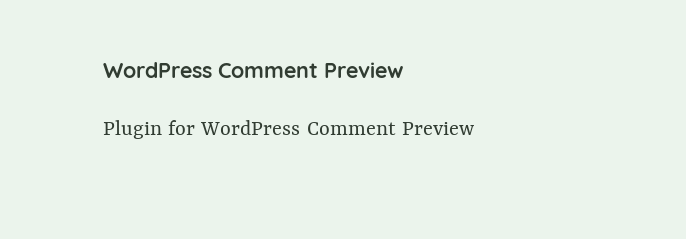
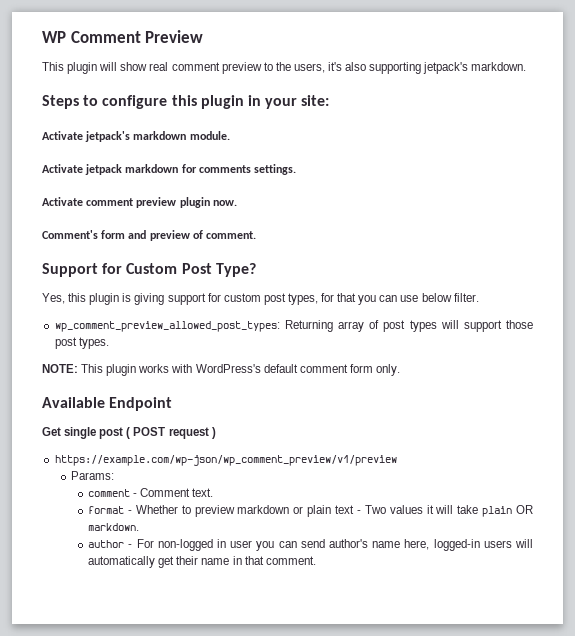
[103,62,212,78] WordPress -> [42,31,66,43] WP
[103,120,474,139] Plugin for WordPress Comment Preview -> [42,62,527,74] [42,95,330,109] [42,131,230,142] [42,164,297,175] [42,197,237,208] [42,230,257,241] [42,263,256,277] [42,293,479,305] [54,320,533,332] [54,337,109,349] [42,364,400,376] [42,397,173,411] [42,427,216,439] [54,455,397,466] [71,471,115,480] [88,488,214,497] [88,505,534,517] [88,523,140,531] [88,539,533,551] [88,556,316,568] This plugin will show real comment preview to the users, it's also supporting jetpack's markdown. // Steps to configure this plugin in your site: // Activate jetpack's markdown module. // Activate jetpack markdown for comments settings. // Activate comment preview plugin now. // Comment's form and preview of comment. // Support for Custom Post Type? // Yes, this plugin is giving support for custom post types, for that you can use below filter. // wp_comment_preview_allowed_post_types: Returning array of post types will support those post types. // NOTE: This plugin works with WordPress's default comment form only. // Available Endpoint // Get single post ( POST request ) // https://example.com/wp-json/wp_comment_preview/v1/preview // Params: // comment - Comment text. // format - Whether to preview markdown or plain text - Two values it will take plain OR markdown. // author - For non-logged in user you can send author's name here, logged-in users will automatically get their name in that comment.

